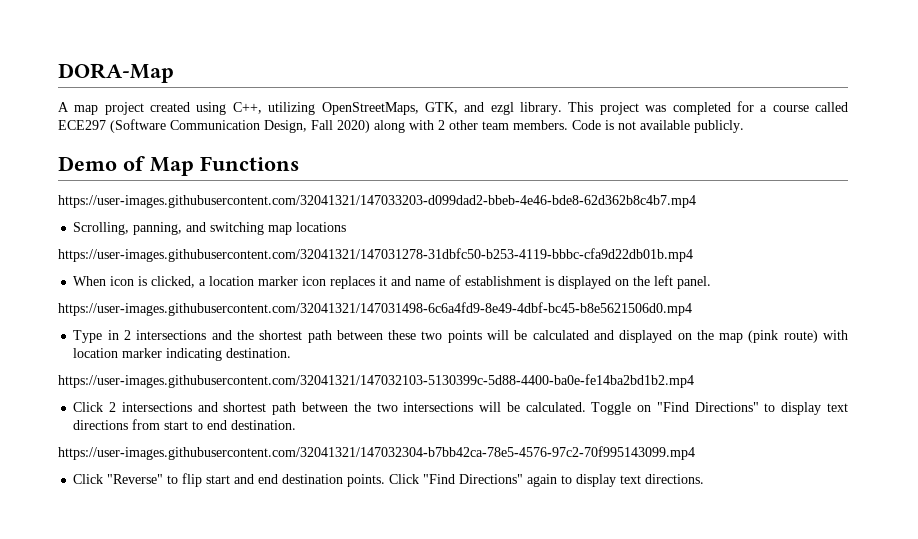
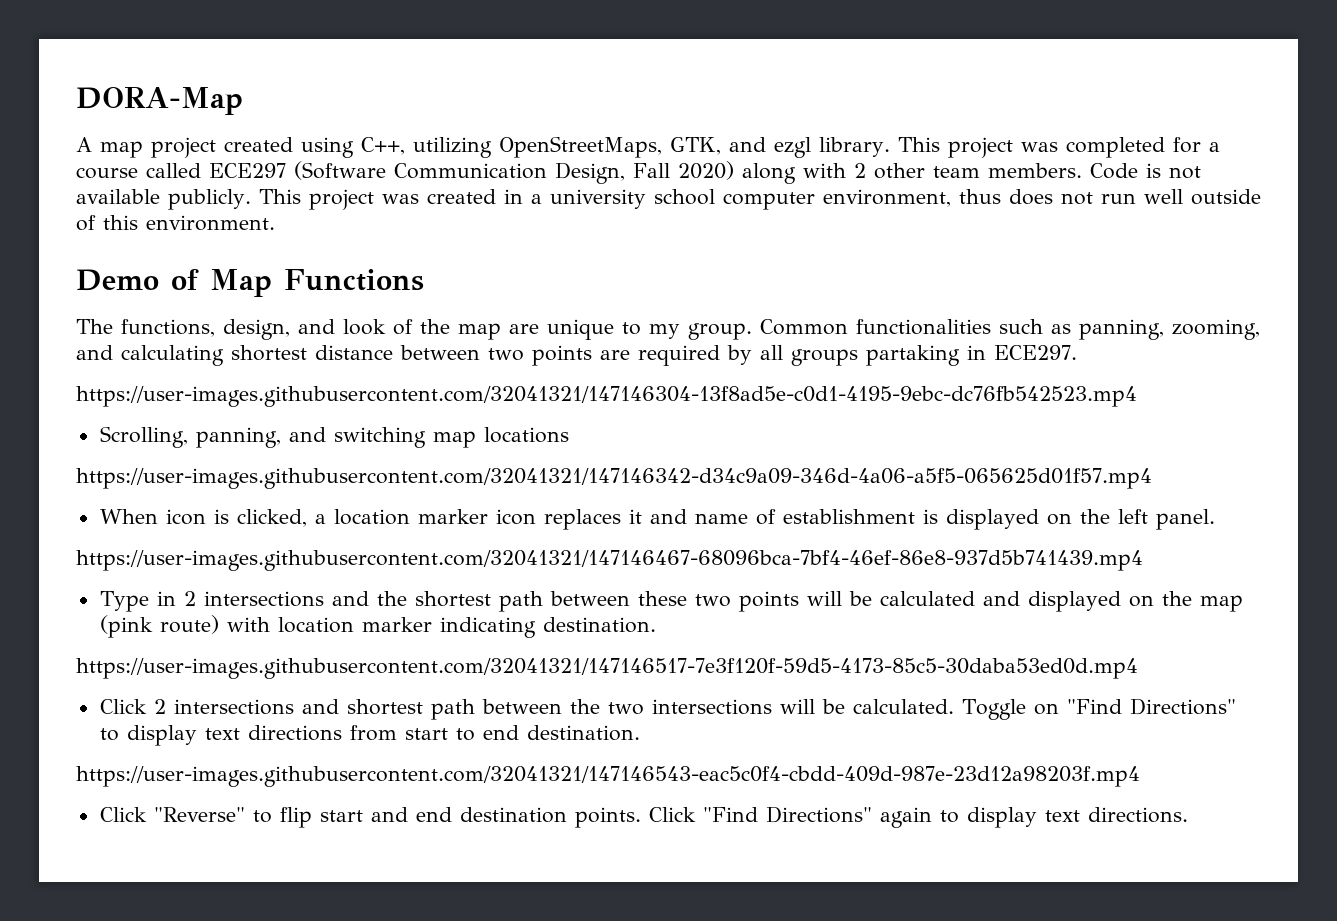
[58,156,299,176] [58,195,696,208] // Demo of Map Functions // https://user-images.githubusercontent.com/32041321/147033203-d099dad2-bbeb-4e46-bde8-62d362b8c4b7.mp4 -> [258,189,1261,210] [76,215,275,231] [76,269,424,297] [76,319,1260,340] [76,345,1077,366] [76,386,1137,407] This project was created in a university school computer environment, thus does not run well outside of this environment. // Demo of Map Functions // The functions, design, and look of the map are unique to my group. Common functionalities such as panning, zooming, and calculating shortest distance between two points are required by all groups partaking in ECE297. // https://user-images.githubusercontent.com/32041321/147146304-13f8ad5e-c0d1-4195-9ebc-dc76fb542523.mp4
[58,248,693,262] https://user-images.githubusercontent.com/32041321/147031278-31dbfc50-b253-4119-bbbc-cfa9d22db01b.mp4 -> [76,468,1152,489] https://user-images.githubusercontent.com/32041321/147146342-d34c9a09-346d-4a06-a5f5-065625d01f57.mp4
[58,302,692,316] https://user-images.githubusercontent.com/32041321/147031498-6c6a4fd9-8e49-4dbf-bc45-b8e5621506d0.mp4 -> [76,550,1143,571] https://user-images.githubusercontent.com/32041321/147146467-68096bca-7bf4-46ef-86e8-937d5b741439.mp4
[58,374,694,388] https://user-images.githubusercontent.com/32041321/147032103-5130399c-5d88-4400-ba0e-fe14ba2bd1b2.mp4 -> [76,658,1138,679] https://user-images.githubusercontent.com/32041321/147146517-7e3f120f-59d5-4173-85c5-30daba53ed0d.mp4
[58,446,695,460] https://user-images.githubusercontent.com/32041321/147032304-b7bb42ca-78e5-4576-97c2-70f995143099.mp4 -> [76,766,1140,787] https://user-images.githubusercontent.com/32041321/147146543-eac5c0f4-cbdd-409d-987e-23d12a98203f.mp4

